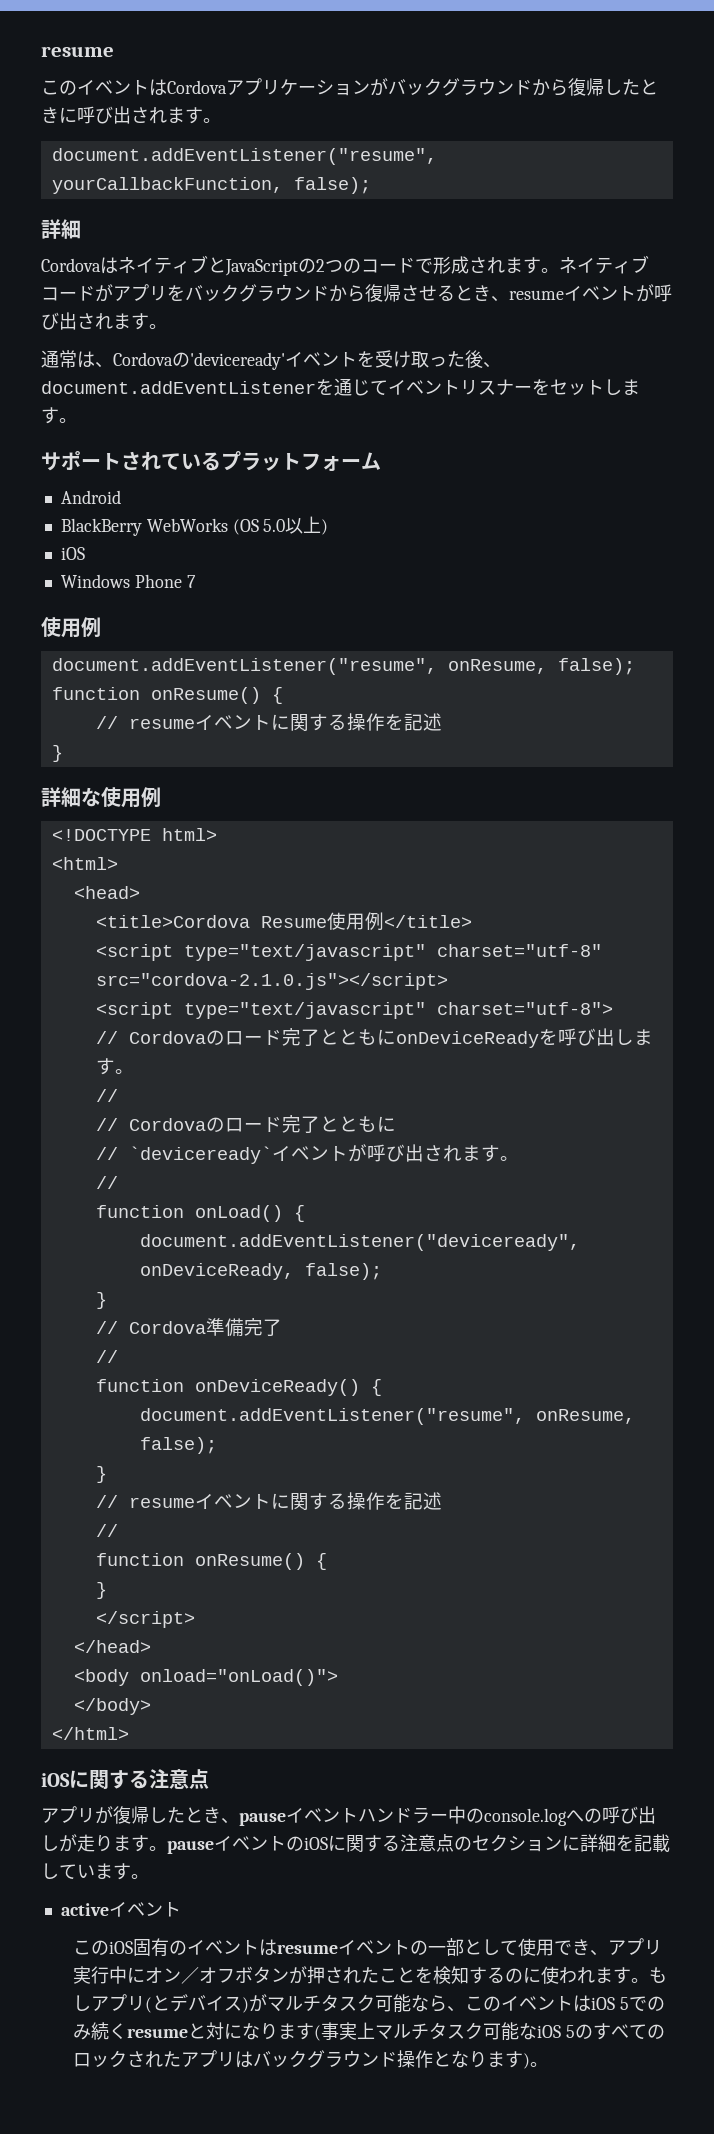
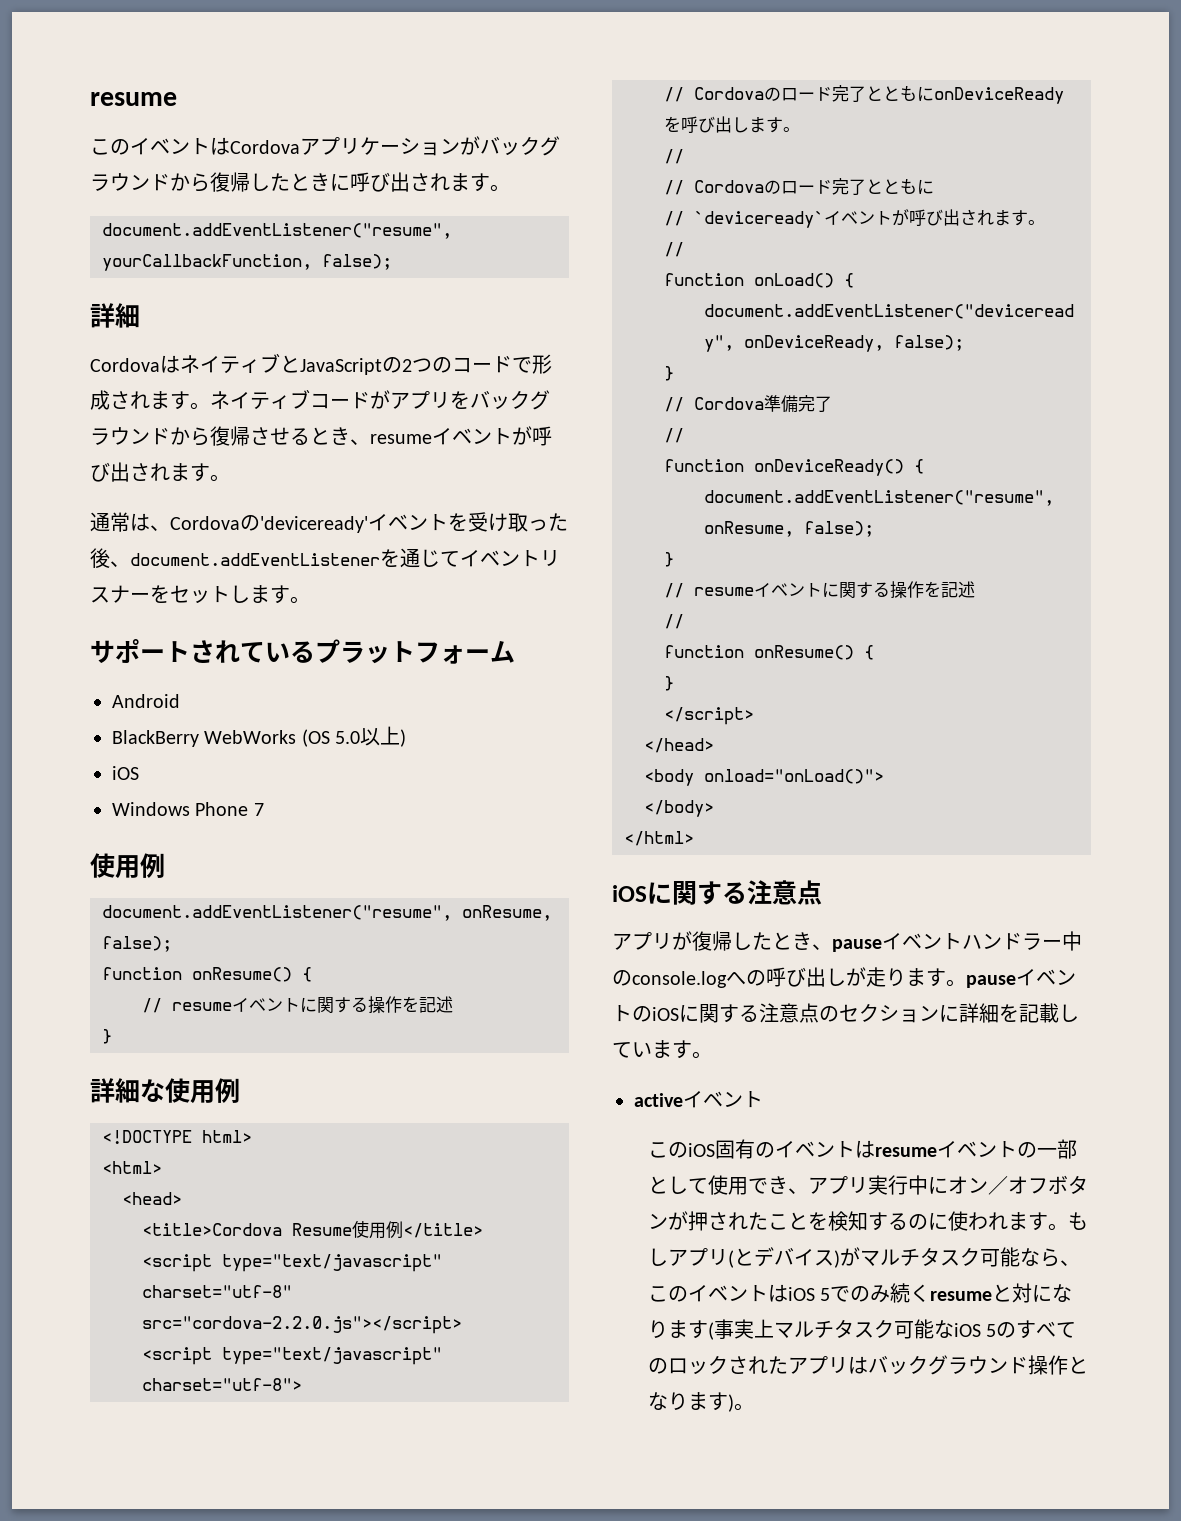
[95,973,448,990] src="cordova-2.1.0.js"></script> -> [142,1316,462,1334] src="cordova-2.2.0.js"></script>

